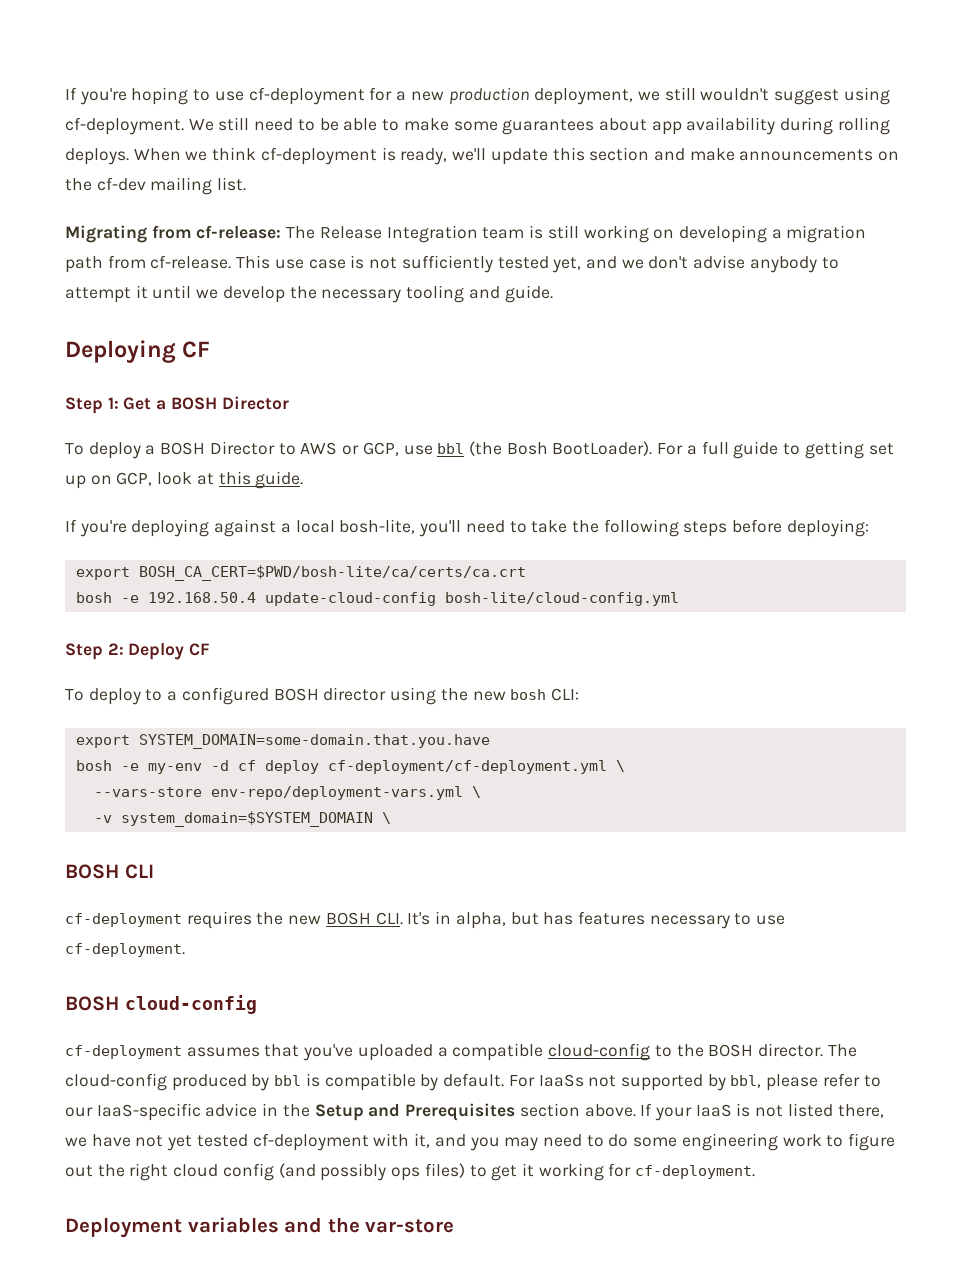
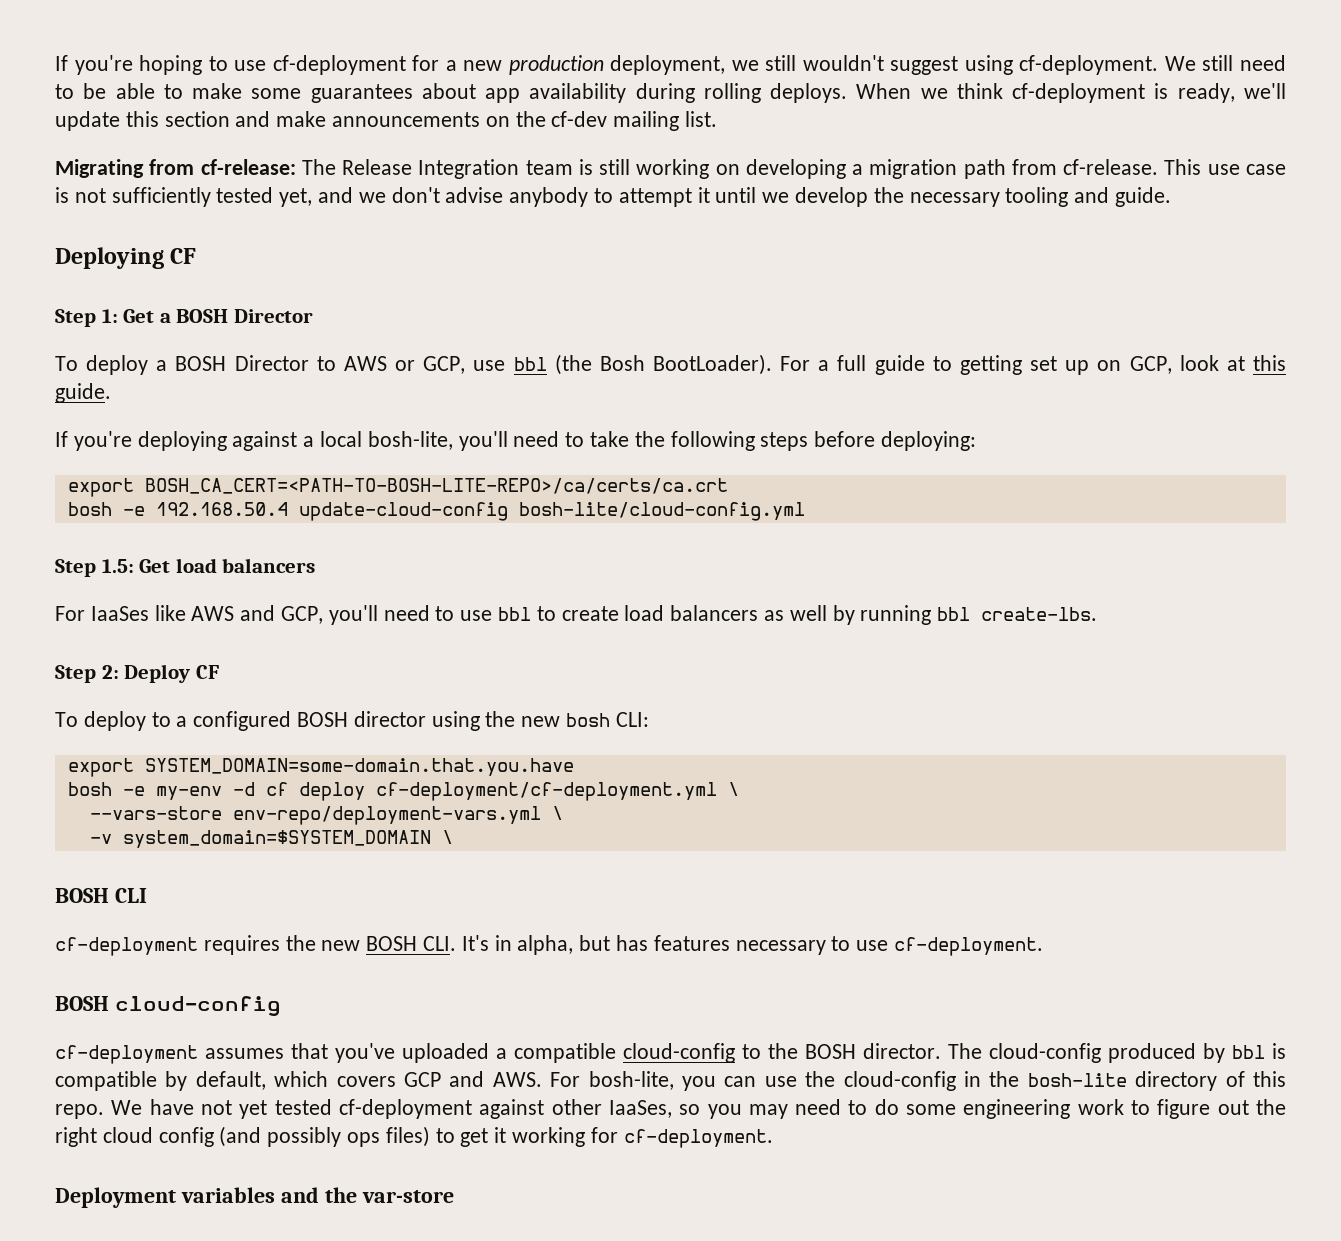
[138,565,526,581] BOSH_CA_CERT=$PWD/bosh-lite/ca/certs/ca.crt -> [144,478,728,494] BOSH_CA_CERT=<PATH-TO-BOSH-LITE-REPO>/ca/certs/ca.crt
(679, 599) none -> [55,558,316,577] [55,605,1098,625] // Step 1.5: Get load balancers // For IaaSes like AWS and GCP, you'll need to use bbl to create load balancers as well by running bbl create-lbs.
[443,1073,881,1091] [65,1103,884,1121] [65,1137,87,1147] default. For IaaSs not supported by bbl, please refer to our IaaS-specific advice in the Setup and Prerequisites section above. If your IaaS is not listed there, we -> [195,1071,1286,1091] [55,1100,143,1119] default, which covers GCP and AWS. For bosh-lite, you can use the cloud-config in the bosh-lite directory of this repo. We
[373,1133,466,1148] with it, and -> [479,1099,701,1119] against other IaaSes, so

